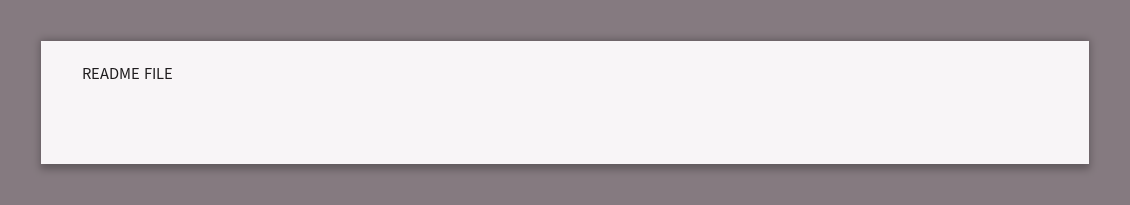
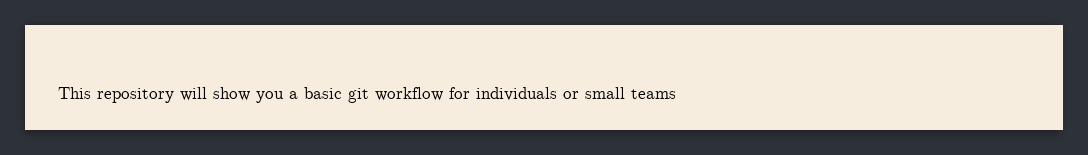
[82,68,174,79] README FILE -> [58,87,676,103] This repository will show you a basic git workflow for individuals or small teams

